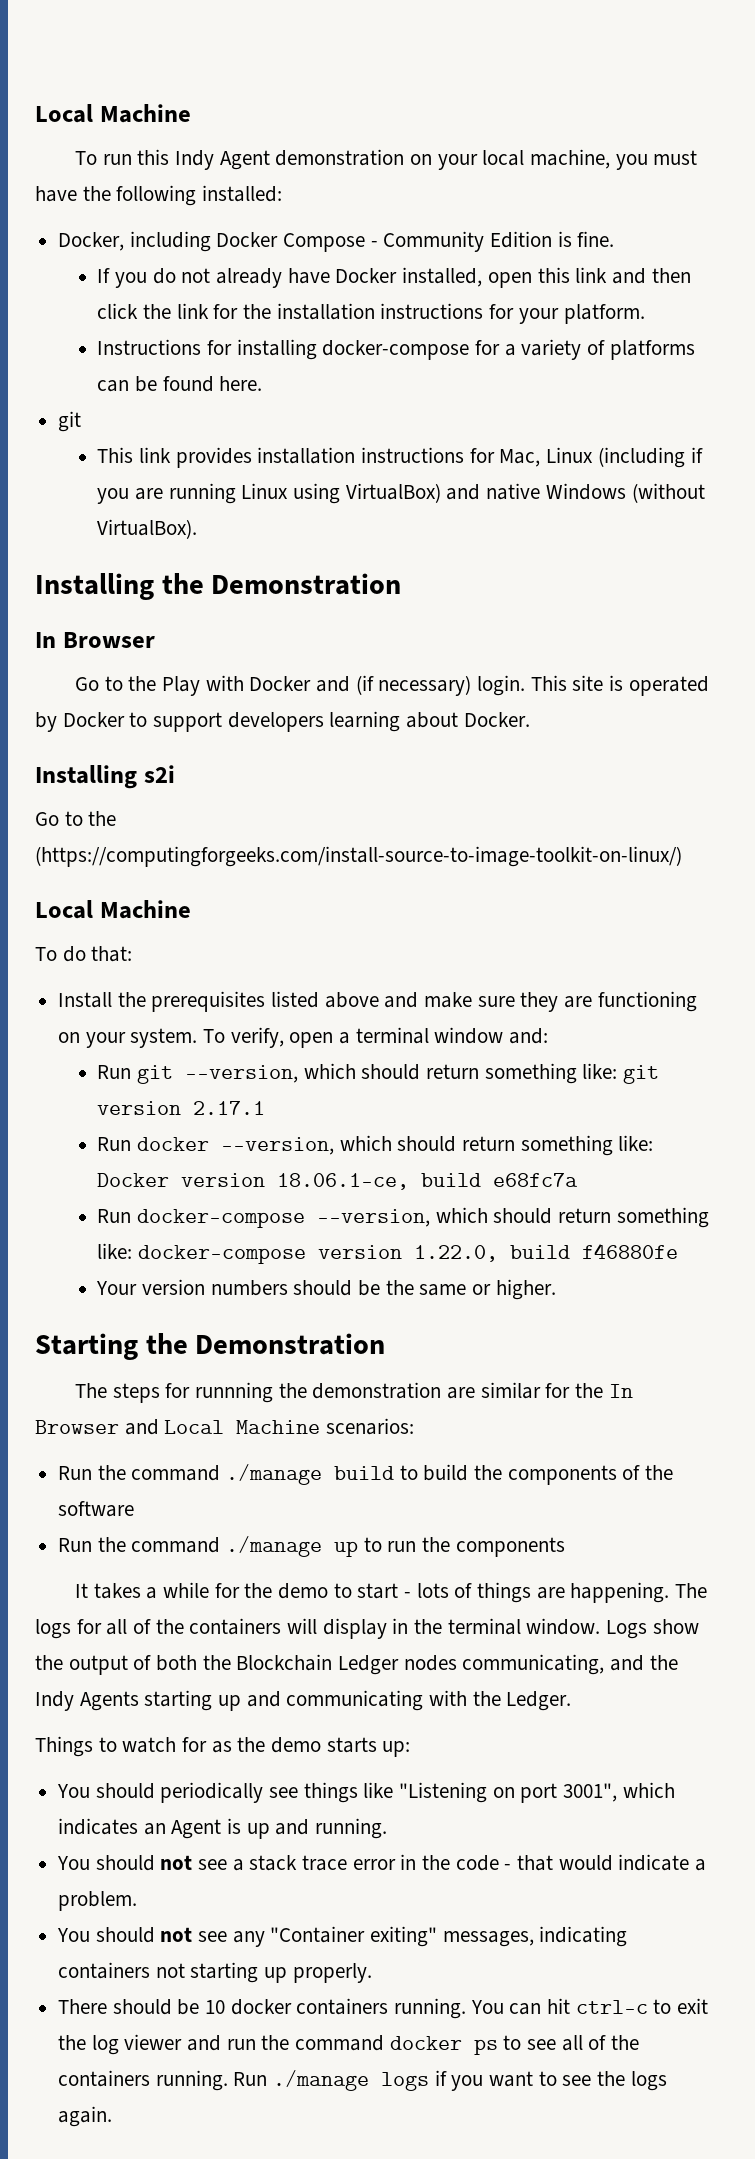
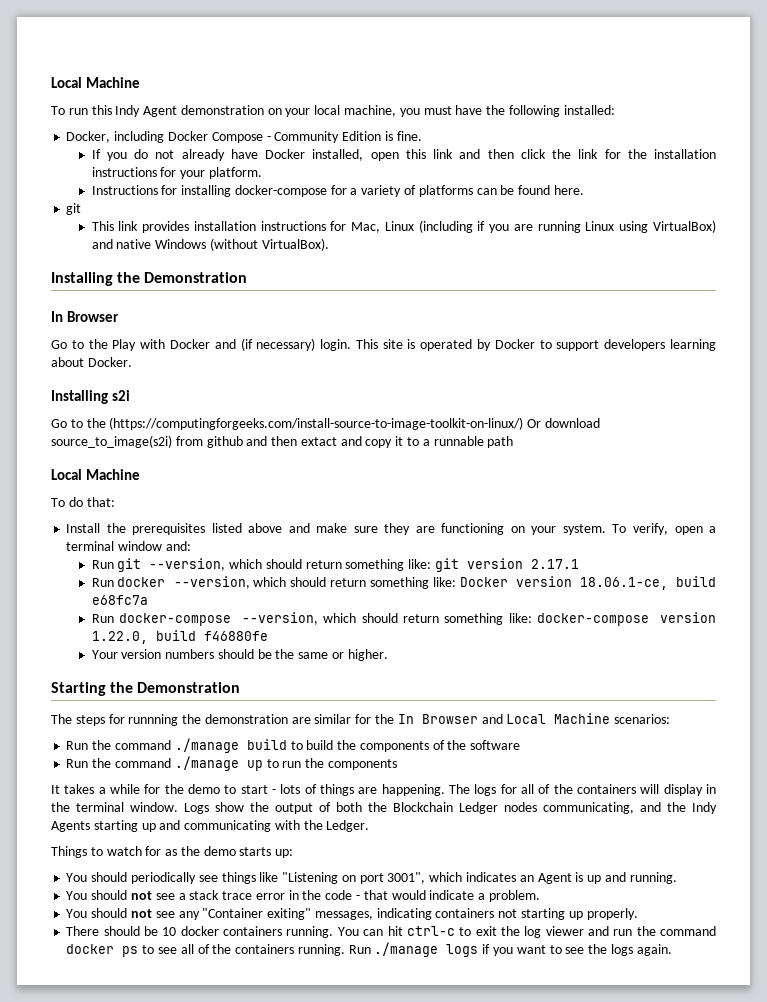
(682, 856) none -> [527,418,600,428] [51,435,514,448] Or download source_to_image(s2i) from github and then extact and copy it to a runnable path

